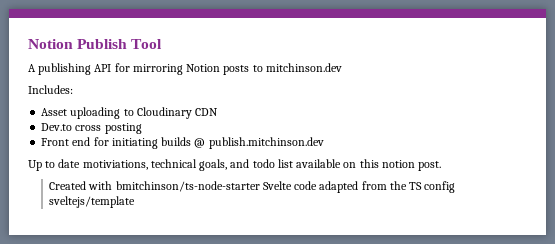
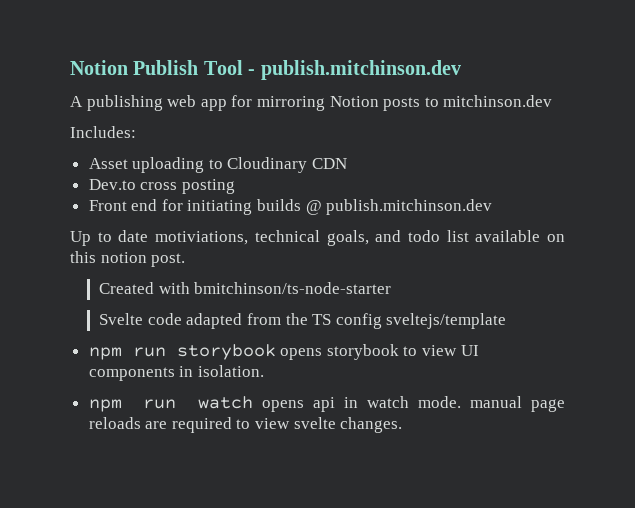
(163, 44) none -> [248,60,461,80] - publish.mitchinson.dev
[94,64,112,72] API -> [167,95,227,111] web app
(260, 186) none -> (392, 288) //
(136, 202) none -> [88,344,479,360] [88,365,264,381] [88,396,565,412] [88,417,403,433] // npm run storybook opens storybook to view UI components in isolation. // npm run watch opens api in watch mode. manual page reloads are required to view svelte changes.

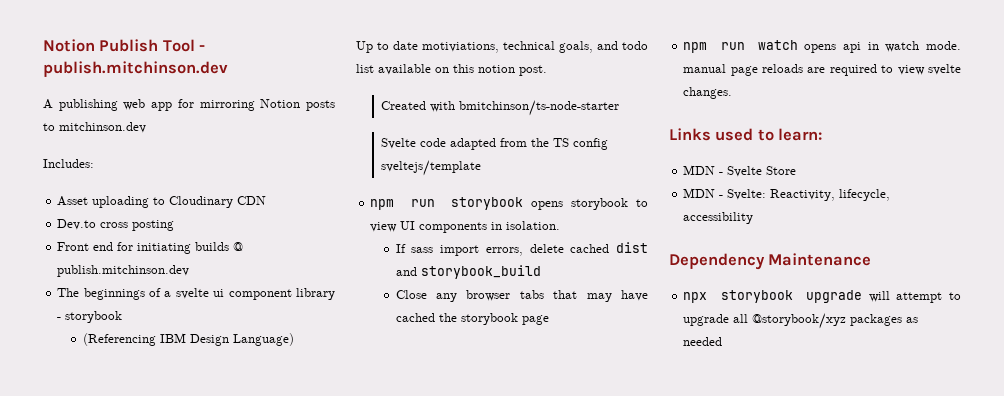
(493, 207) none -> [57,288,335,300] [57,311,123,323] [82,333,294,346] // The beginnings of a svelte ui component library - storybook // (Referencing IBM Design Language)
(264, 371) none -> [395,242,648,256] [395,265,541,279] [395,290,648,302] [395,313,549,325] // If sass import errors, delete cached dist and storybook_build // Close any browser tabs that may have cached the storybook page
(403, 425) none -> [669,128,823,141] [683,165,797,177] [683,188,891,201] [683,212,754,224] [669,253,872,270] [683,290,961,303] [683,313,919,329] [683,337,723,346] // Links used to learn: // MDN - Svelte Store // MDN - Svelte: Reactivity, lifecycle, accessibility // Dependency Maintenance // npx storybook upgrade will attempt to upgrade all @storybook/xyz packages as needed

